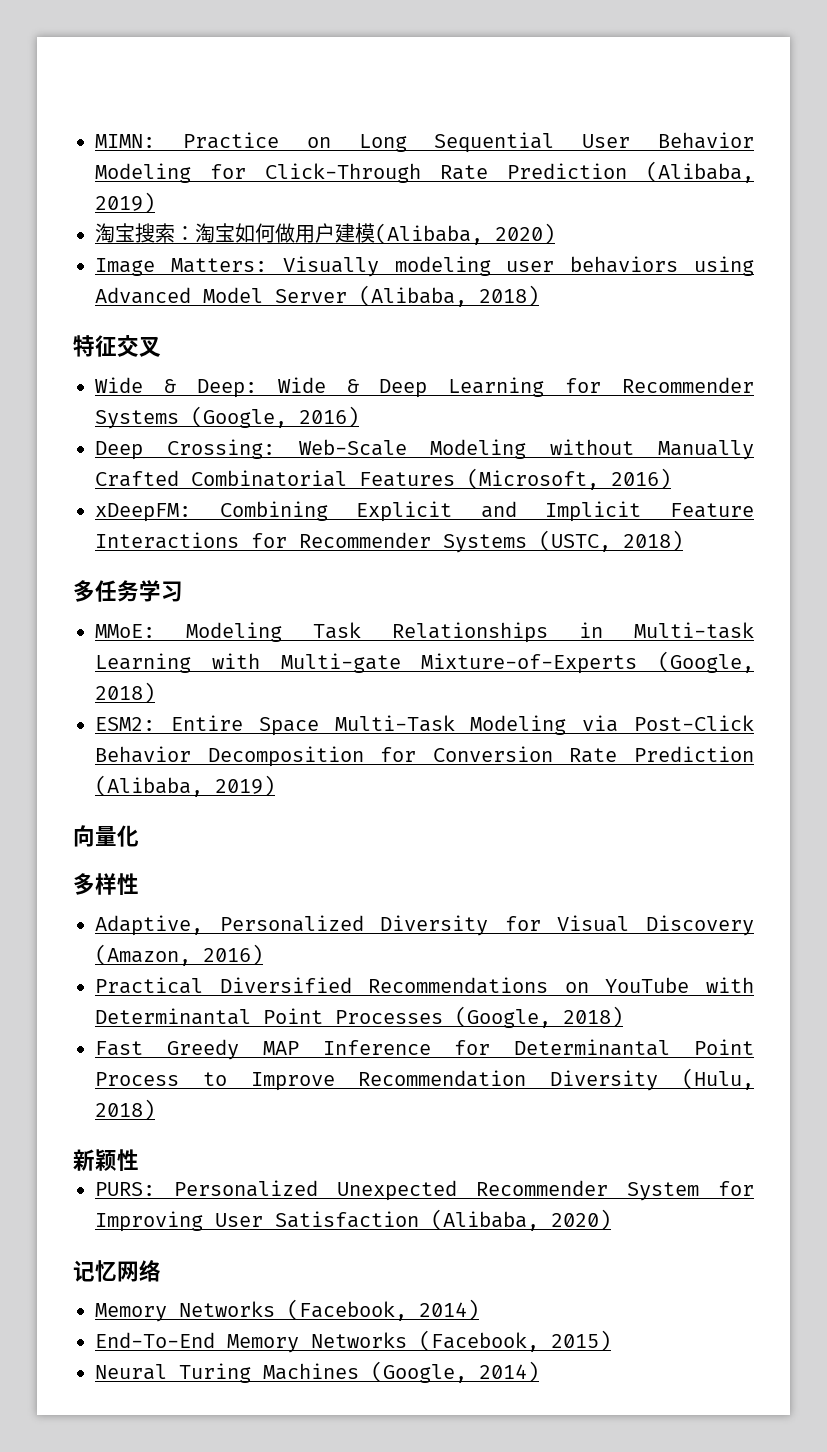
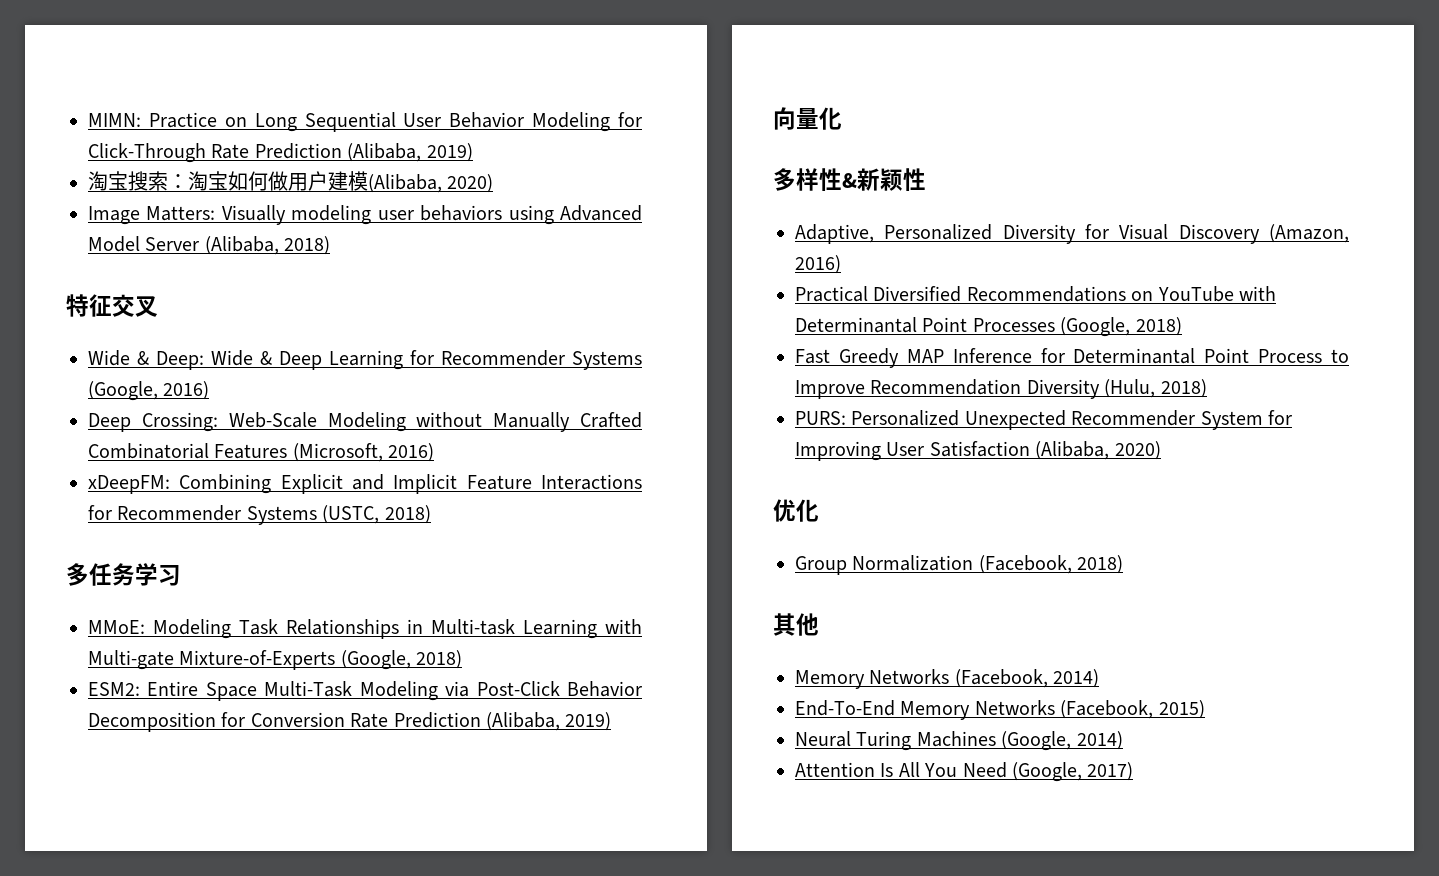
(139, 884) none -> [842,168,926,191] &新颖性
[73,1149,139,1171] // 新颖性 -> (1207, 388) none
[73,1259,161,1282] 记忆网络 -> [773,499,819,522] [795,555,1124,575] [773,613,819,636] 优化 // Group Normalization (Facebook, 2018) // 其他
(539, 1371) none -> [795,762,1134,782] // Attention Is All You Need (Google, 2017)

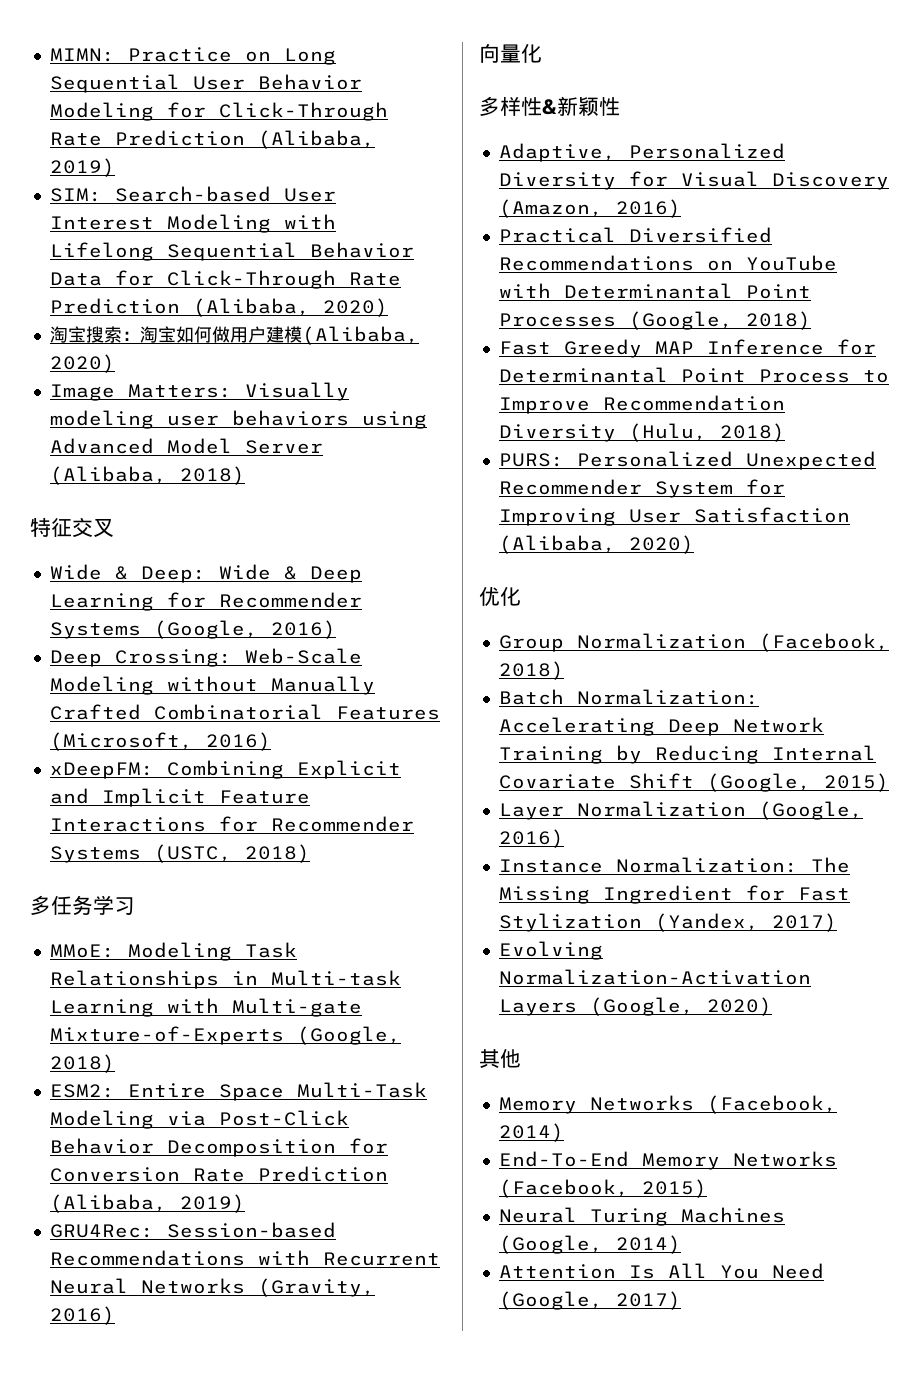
(473, 152) none -> [49,186,336,202] [49,214,336,233] [49,242,414,261] [49,270,401,289] [49,298,388,317] // SIM: Search-based User Interest Modeling with Lifelong Sequential Behavior Data for Click-Through Rate Prediction (Alibaba, 2020)
(612, 721) none -> [49,1222,336,1238] [49,1250,440,1266] [49,1278,375,1297] [49,1306,115,1325] // GRU4Rec: Session-based Recommendations with Recurrent Neural Networks (Gravity, 2016)
(1124, 564) none -> [498,689,759,705] [498,717,824,736] [498,745,876,764] [498,773,889,792] [498,801,863,820] [498,829,564,848] [498,857,850,873] [498,885,850,904] [498,913,837,932] [498,941,603,960] [498,969,811,985] [498,997,772,1016] // Batch Normalization: Accelerating Deep Network Training by Reducing Internal Covariate Shift (Google, 2015) // Layer Normalization (Google, 2016) // Instance Normalization: The Missing Ingredient for Fast Stylization (Yandex, 2017) // Evolving Normalization-Activation Layers (Google, 2020)

